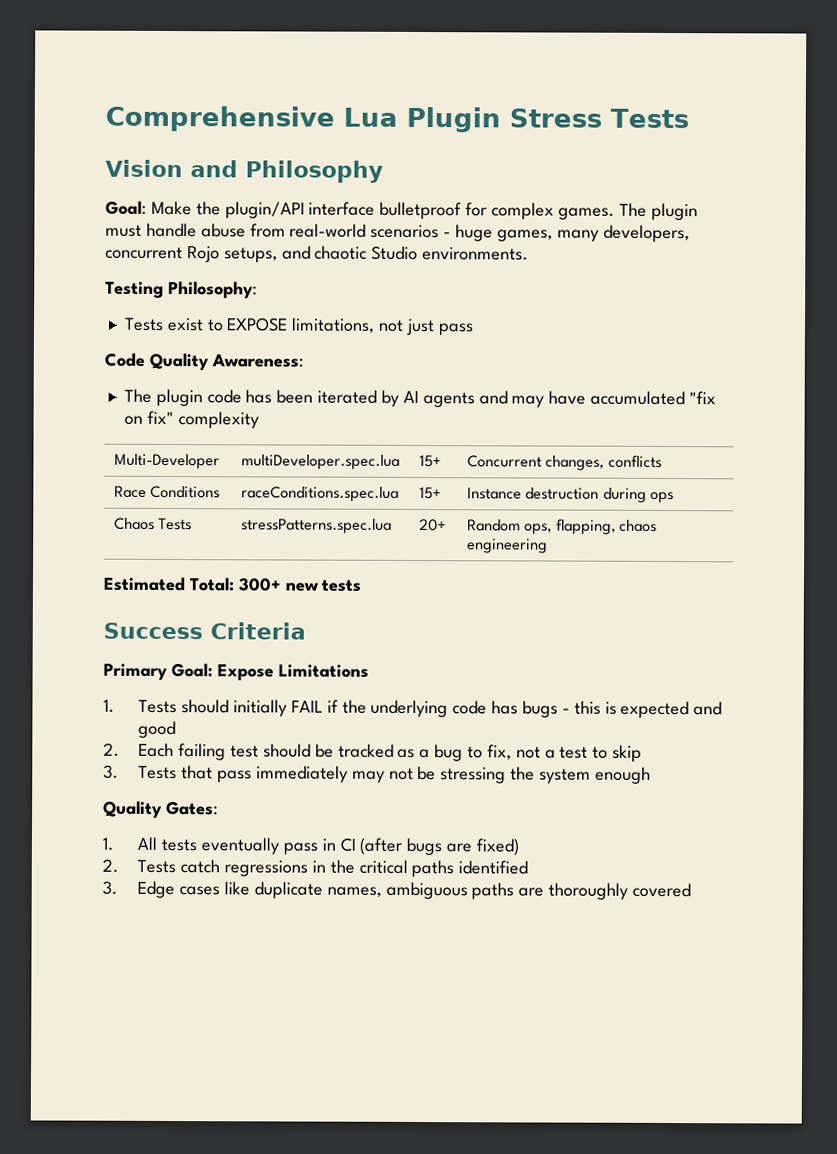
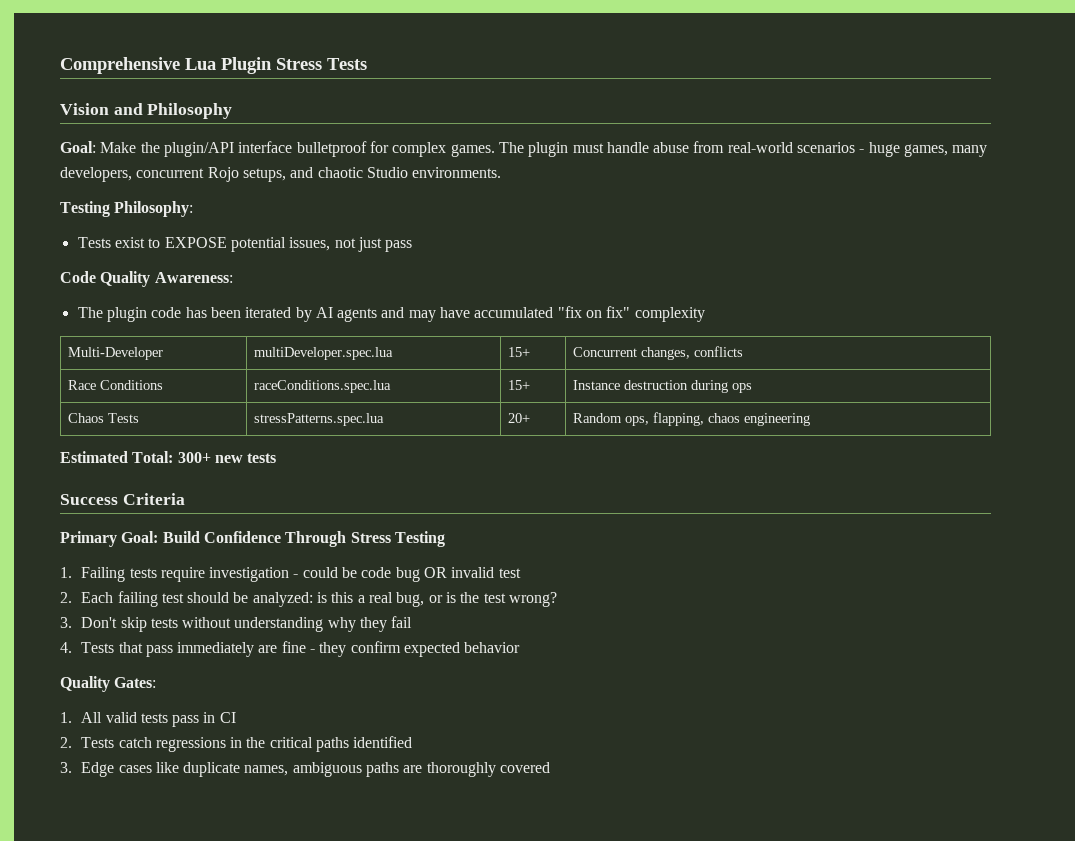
[291,317,376,334] limitations, -> [230,237,331,252] potential issues,
[216,664,369,681] [103,699,723,719] [138,720,177,739] Expose Limitations // 1. Tests should initially FAIL if the underlying code has bugs - this is expected and good -> [162,531,445,547] [60,567,521,582] Build Confidence Through Stress Testing // 1. Failing tests require investigation - could be code bug OR invalid test
[337,743,643,762] [103,764,651,784] tracked as a bug to fix, not a test to skip // 3. Tests that pass immediately may not be stressing the system enough -> [252,592,557,607] [60,616,413,632] [60,641,521,657] analyzed: is this a real bug, or is the test wrong? // 3. Don't skip tests without understanding why they fail // 4. Tests that pass immediately are fine - they confirm expected behavior
[161,837,279,855] tests eventually -> [105,712,168,723] valid tests
[359,837,520,856] (after bugs are fixed) -> (236, 717) none

